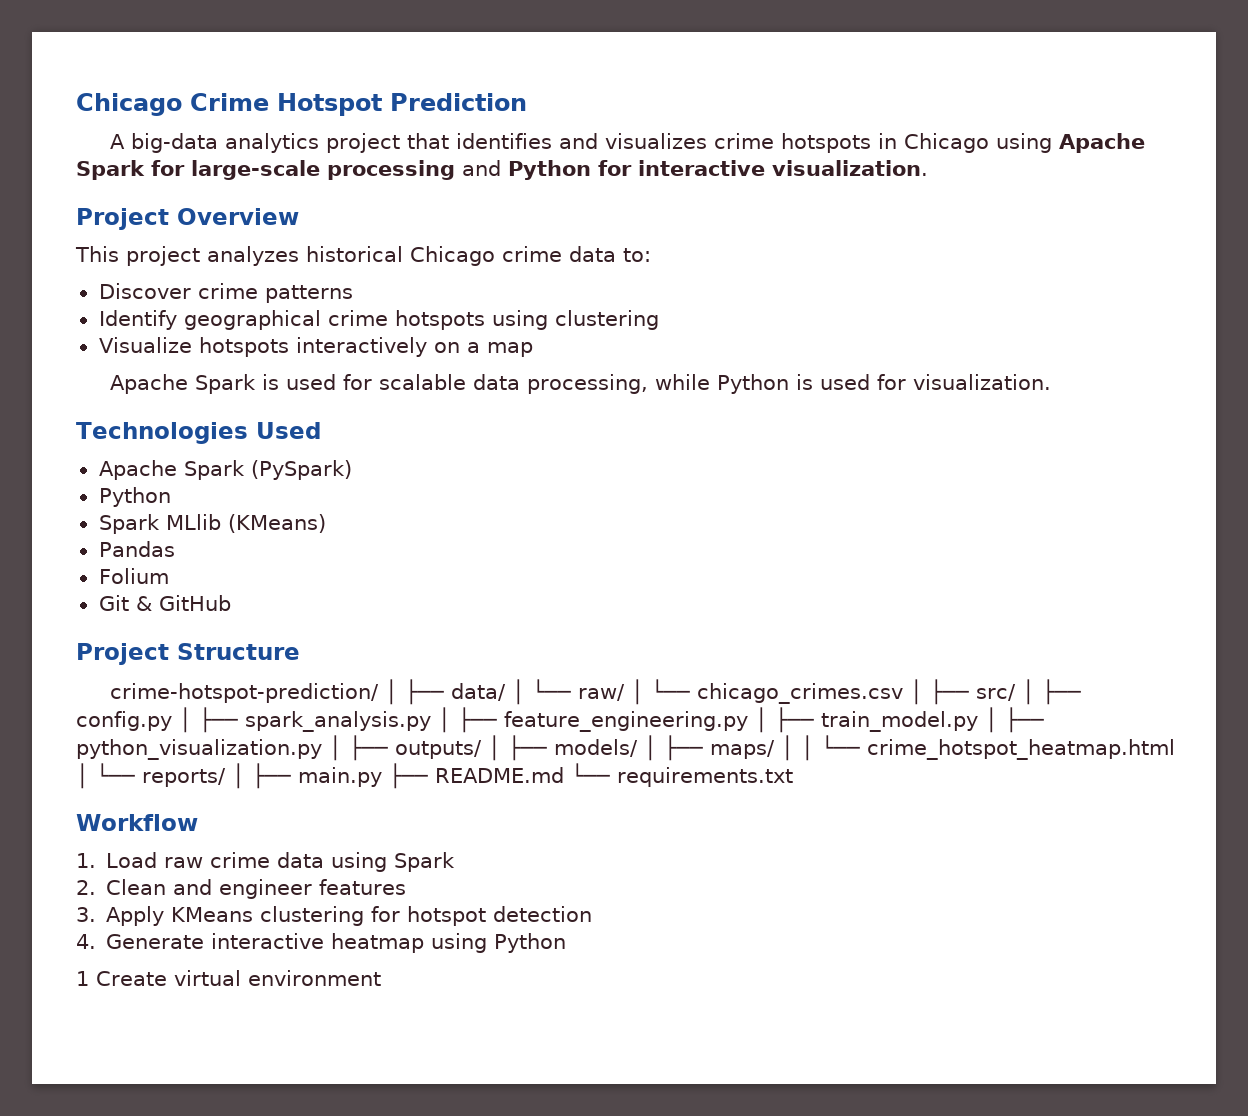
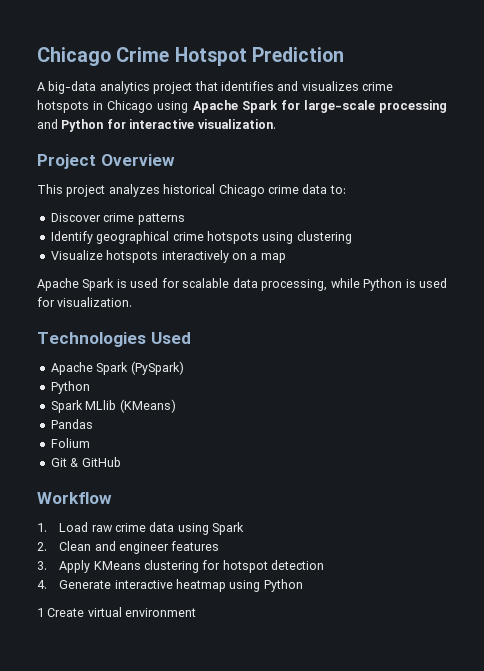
[76,643,300,665] [109,679,1081,705] [76,707,1044,733] [76,735,1175,761] [76,763,793,789] // Project Structure // crime-hotspot-prediction/ │ ├── data/ │ └── raw/ │ └── chicago_crimes.csv │ ├── src/ │ ├── config.py │ ├── spark_analysis.py │ ├── feature_engineering.py │ ├── train_model.py │ ├── python_visualization.py │ ├── outputs/ │ ├── models/ │ ├── maps/ │ │ └── crime_hotspot_heatmap.html │ └── reports/ │ ├── main.py ├── README.md └── requirements.txt -> (121, 462) none

